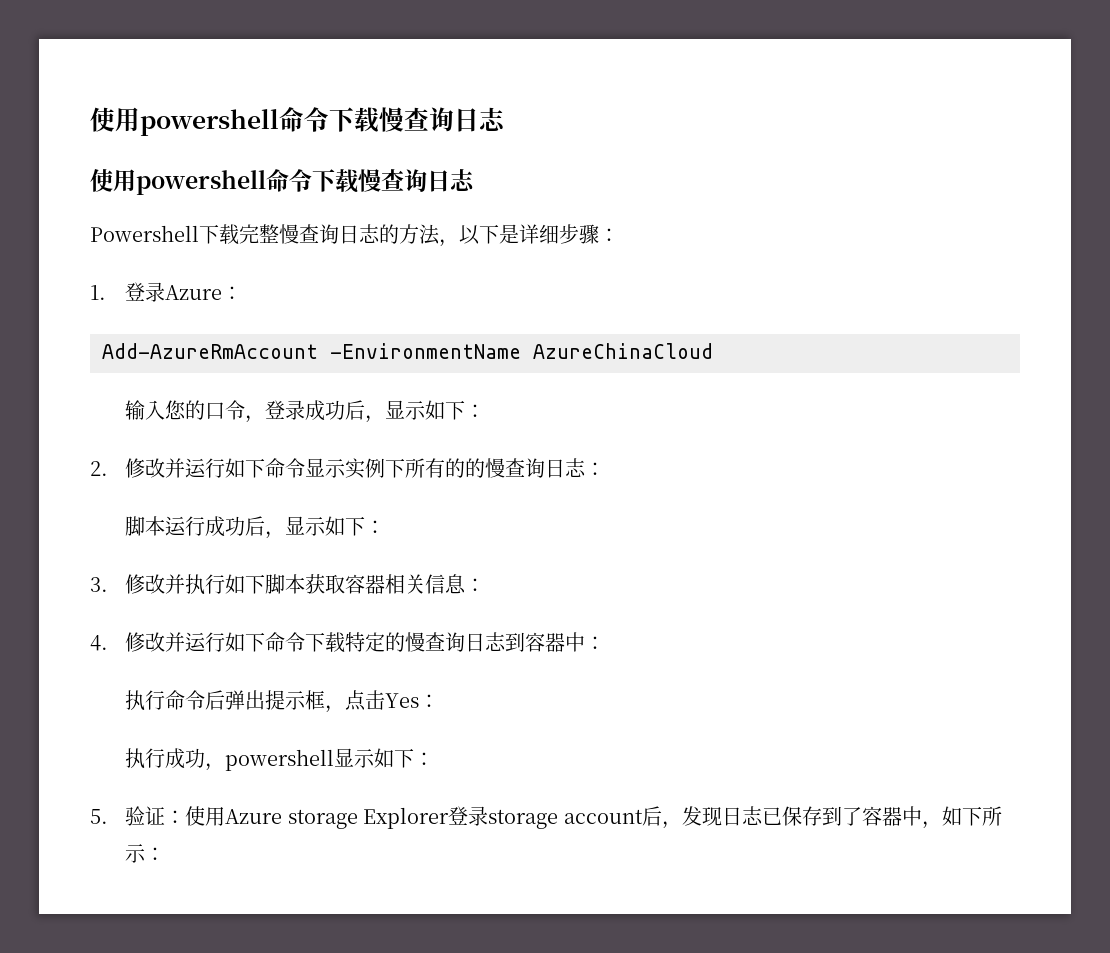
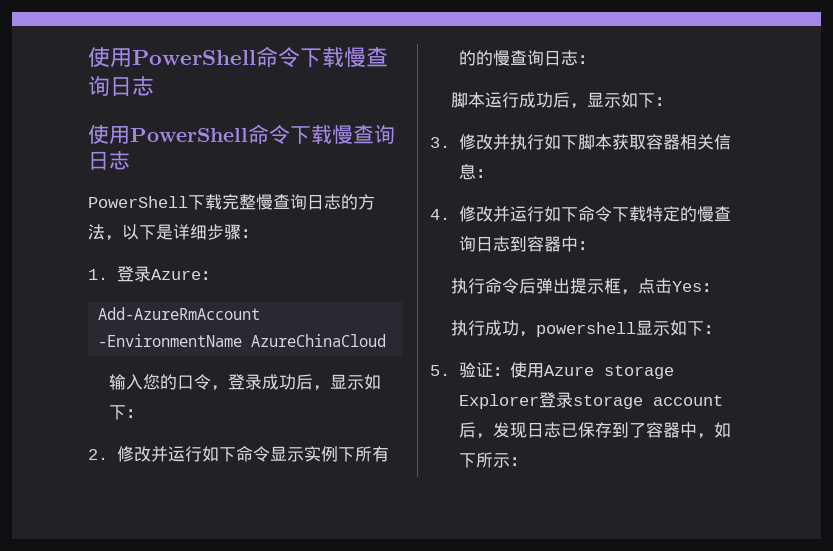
[90,107,279,136] 使用powershell -> [88,47,256,67] 使用PowerShell
[136,169,475,195] [90,225,199,242] powershell命令下载慢查询日志 // Powershell -> [130,124,395,145] [88,151,130,170] [88,196,188,208] PowerShell命令下载慢查询日志 // PowerShell

